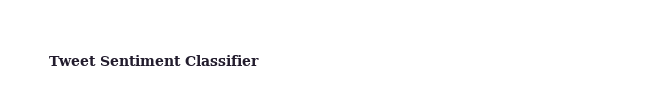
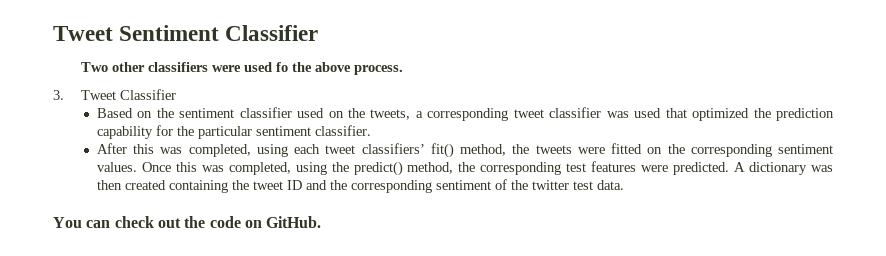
(259, 60) none -> [80,62,403,75] [53,89,176,100] [96,107,834,121] [96,125,371,139] [96,143,834,158] [96,161,833,176] [96,179,624,193] [53,216,322,228] // Two other classifiers were used fo the above process. // 3. Tweet Classifier // Based on the sentiment classifier used on the tweets, a corresponding tweet classifier was used that optimized the prediction capability for the particular sentiment classifier. // After this was completed, using each tweet classifiers’ fit() method, the tweets were fitted on the corresponding sentiment values. Once this was completed, using the predict() method, the corresponding test features were predicted. A dictionary was then created containing the tweet ID and the corresponding sentiment of the twitter test data. // You can check out the code on GitHub.

